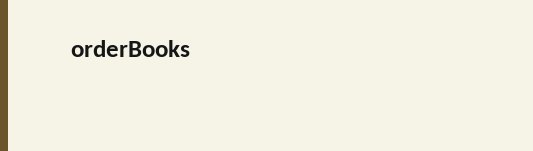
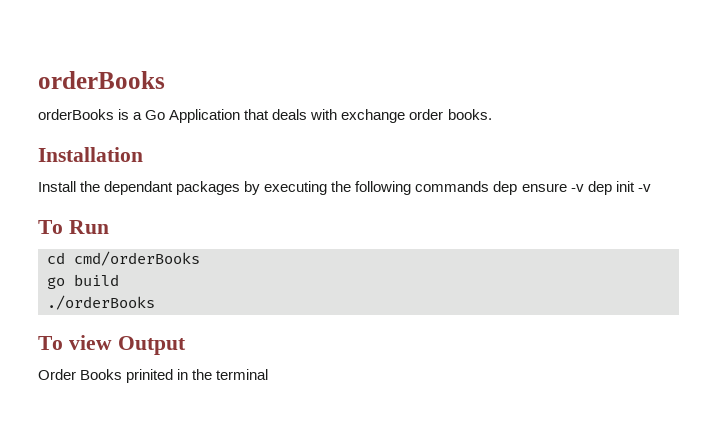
[71,40,190,57] orderBooks -> [38,71,165,89] [38,109,492,123] [38,147,143,162] [38,181,651,195] [38,220,109,234] [47,251,200,266] [47,274,119,289] [47,295,155,310] [38,335,186,355] [38,369,269,383] orderBooks // orderBooks is a Go Application that deals with exchange order books. // Installation // Install the dependant packages by executing the following commands dep ensure -v dep init -v // To Run // cd cmd/orderBooks // go build // ./orderBooks // To view Output // Order Books prinited in the terminal

